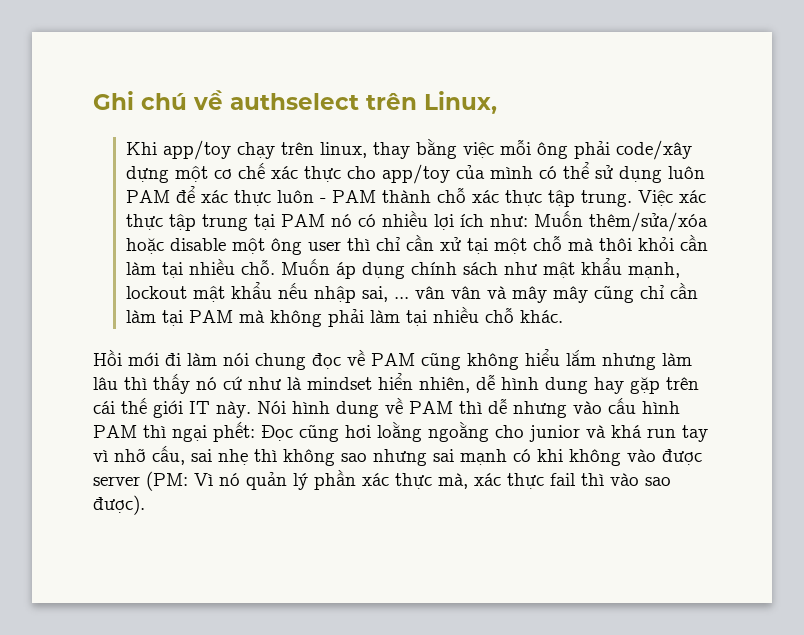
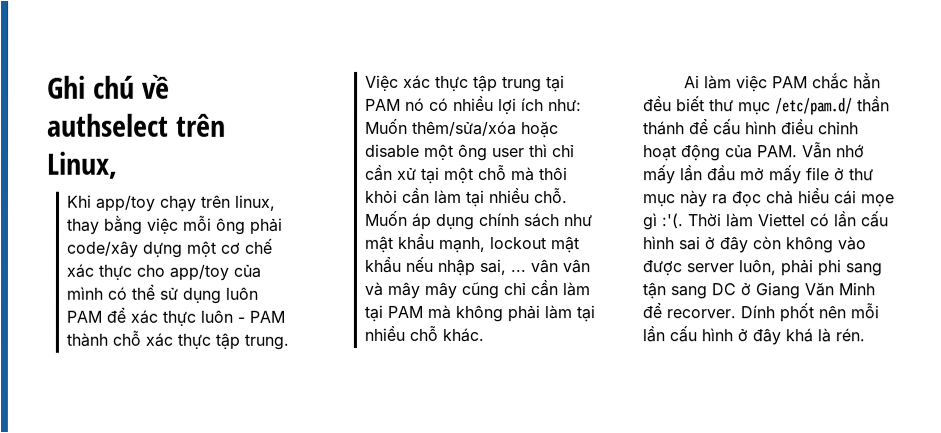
[93,349,692,370] [93,373,699,394] [93,397,680,418] [93,421,708,442] [93,445,702,466] [93,469,671,491] [93,495,145,515] Hồi mới đi làm nói chung đọc về PAM cũng không hiểu lắm nhưng làm lâu thì thấy nó cứ như là mindset hiển nhiên, dễ hình dung hay gặp trên cái thế giới IT này. Nói hình dung về PAM thì dễ nhưng vào cấu hình PAM thì ngại phết: Đọc cũng hơi loằng ngoằng cho junior và khá run tay vì nhỡ cấu, sai nhẹ thì không sao nhưng sai mạnh có khi không vào được server (PM: Vì nó quản lý phần xác thực mà, xác thực fail thì vào sao được). -> [683,73,881,93] [643,96,890,116] [643,119,859,136] [643,142,865,162] [643,165,874,185] [643,188,895,208] [642,211,889,231] [642,236,866,254] [642,259,882,277] [642,282,875,300] [642,303,879,323] [642,326,865,346] Ai làm việc PAM chắc hẳn đều biết thư mục /etc/pam.d/ thần thánh để cấu hình điều chỉnh hoạt động của PAM. Vẫn nhớ mấy lần đầu mở mấy file ở thư mục này ra đọc chả hiểu cái mọe gì :'(. Thời làm Viettel có lần cấu hình sai ở đây còn không vào được server luôn, phải phi sang tận sang DC ở Giang Văn Minh để recorver. Dính phốt nên mỗi lần cấu hình ở đây khá là rén.

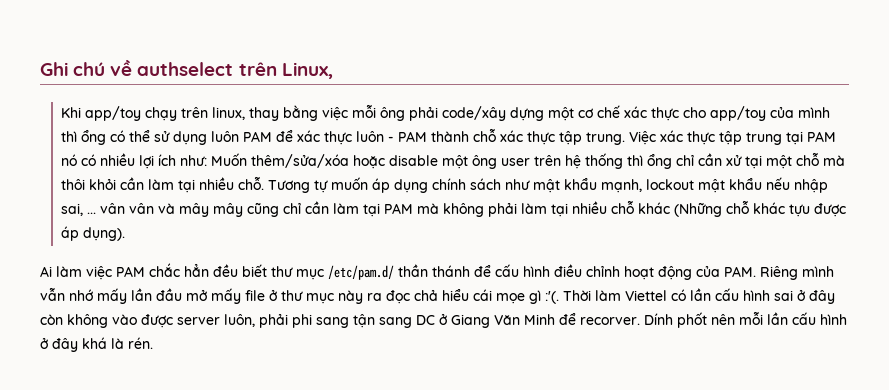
(104, 293) none -> [60,129,106,145] thì ổng
[529,144,549,158] thì -> [533,153,672,169] trên hệ thống thì ổng
[364,210,409,226] Muốn -> [267,177,368,193] Tương tự muốn
[442,327,485,343] khác. -> [637,200,846,217] [60,226,125,241] khác (Những chỗ khác tựu được áp dụng).
[802,142,832,159] Vẫn -> [760,266,834,280] [40,287,65,301] Riêng mình vẫn

